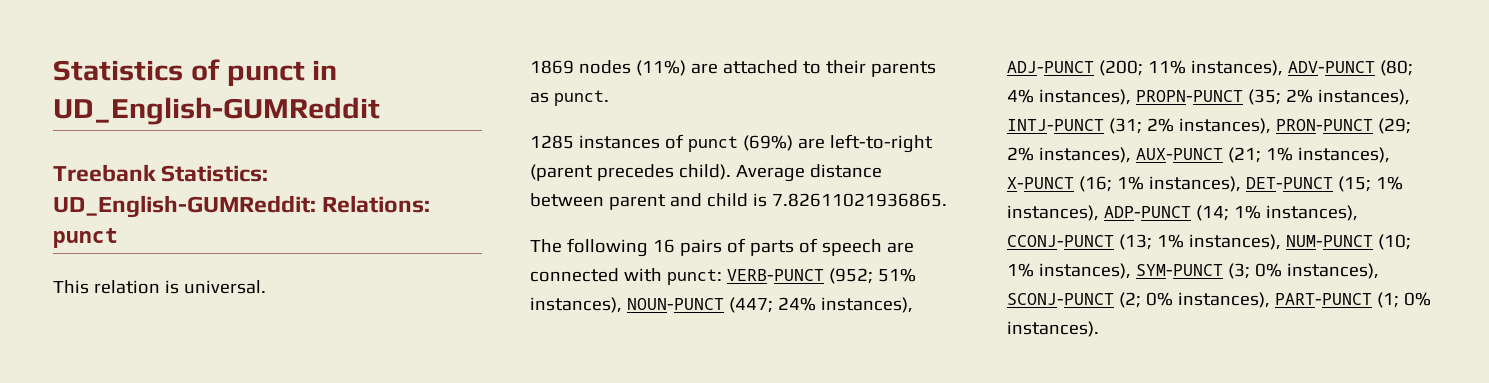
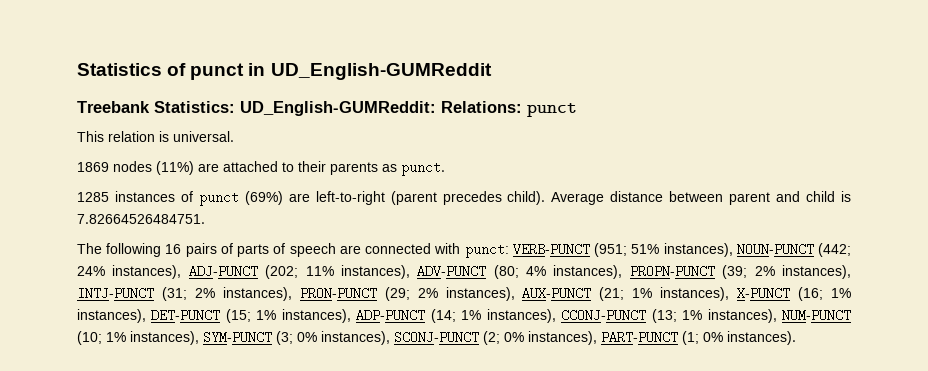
[771,193,947,207] 7.82611021936865. -> [77,214,205,224] 7.82664526484751.
[828,268,873,284] (952; -> [594,243,628,257] (951;
[728,297,773,313] (447; -> [818,243,852,257] (442;
[1098,60,1143,76] (200; -> [265,265,299,279] (202;
[1247,89,1281,105] (35; -> [722,265,748,279] (39;

